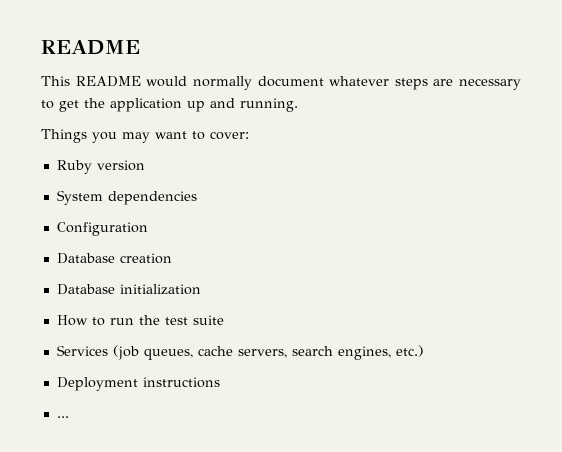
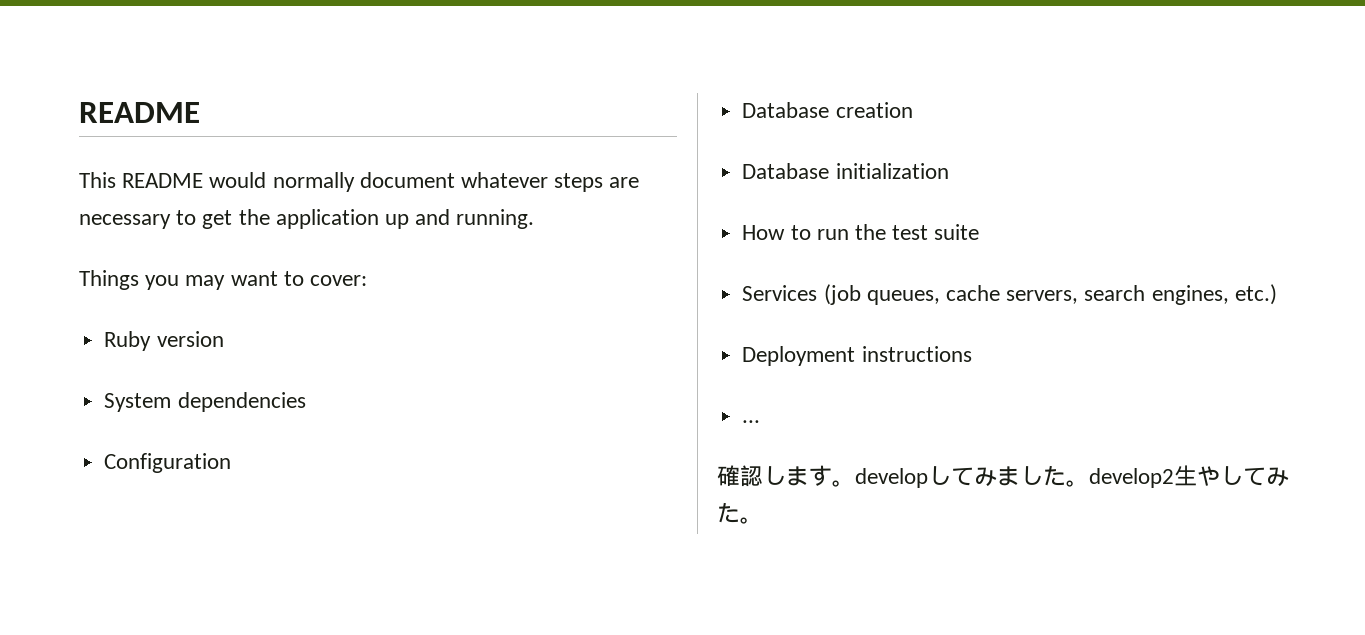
(69, 417) none -> [717,465,1289,488] [717,502,763,524] // 確認します。developしてみました。develop2生やしてみた。

